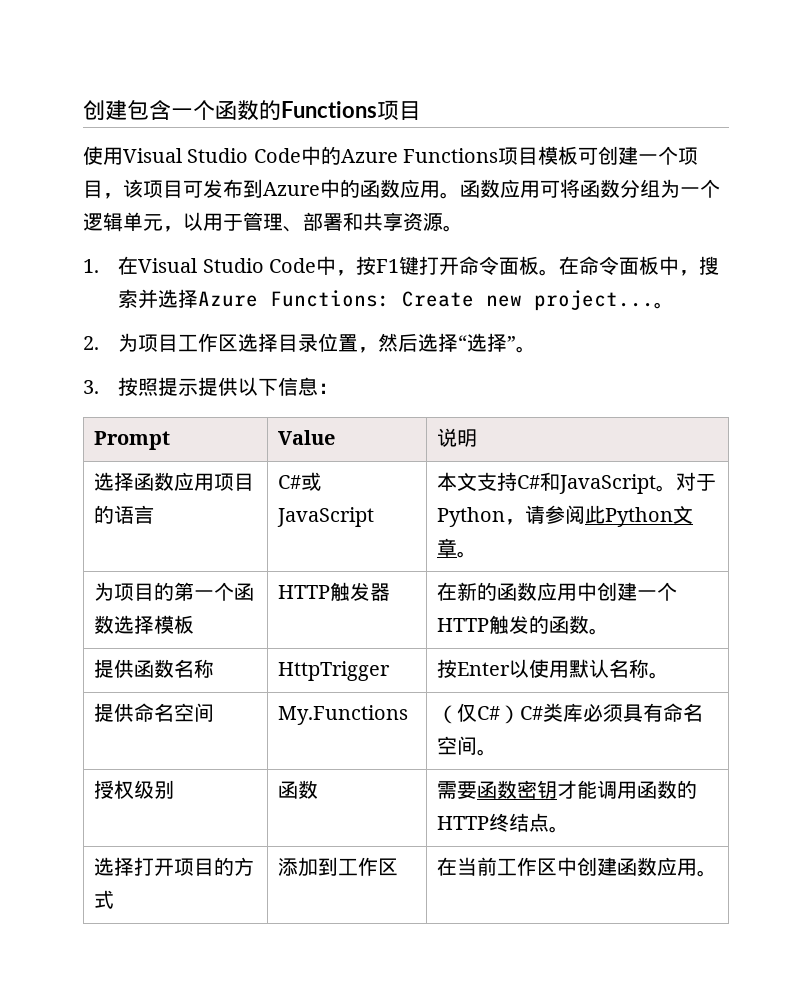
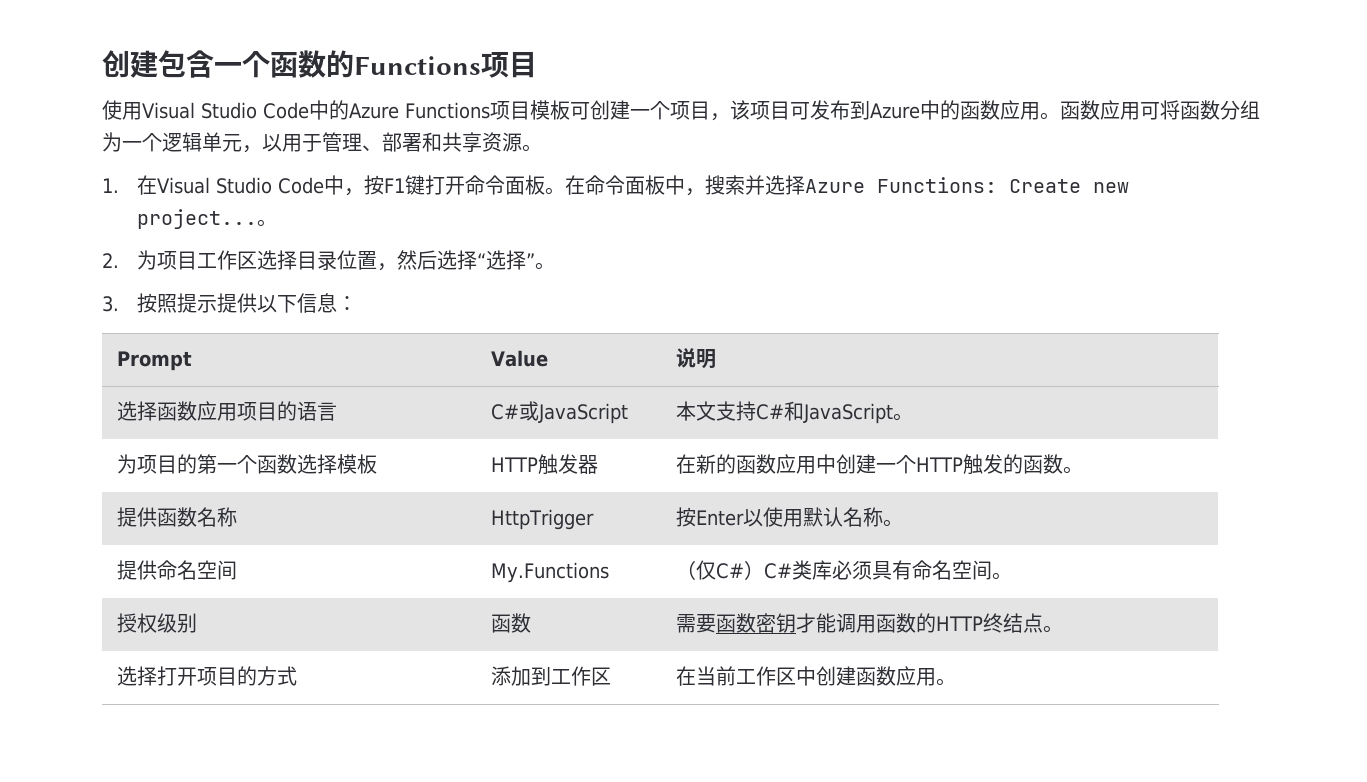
[675,472,716,491] [436,505,693,527] [436,538,477,558] 对于Python，请参阅此Python文章。 -> (913, 417) none

